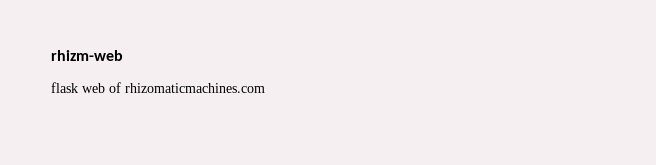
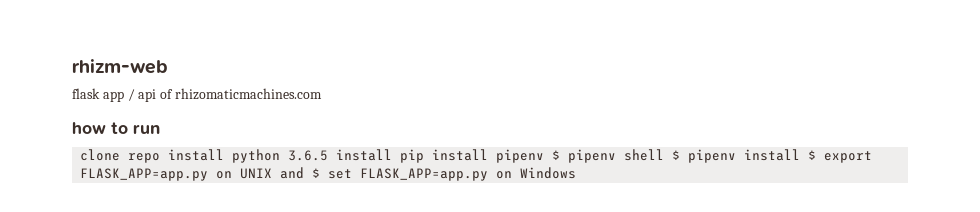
[82,83,105,93] web -> [102,89,157,102] app / api
(265, 88) none -> [72,122,160,134] [80,149,873,163] [80,167,577,181] // how to run // clone repo install python 3.6.5 install pip install pipenv $ pipenv shell $ pipenv install $ export FLASK_APP=app.py on UNIX and $ set FLASK_APP=app.py on Windows

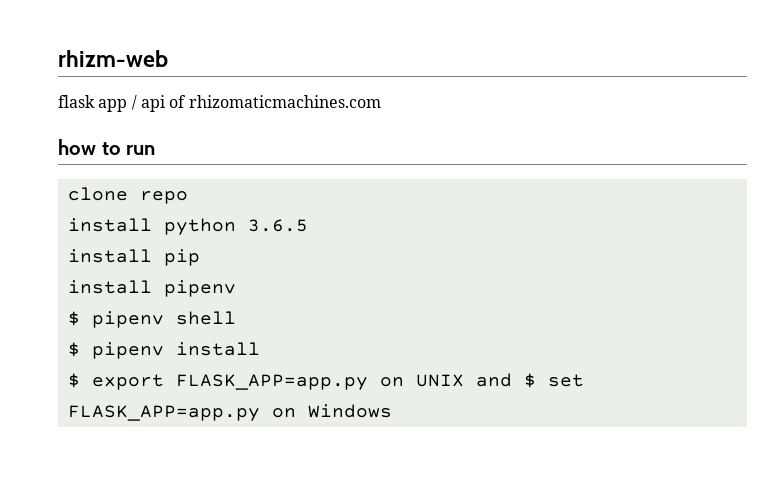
(161, 158) none -> (188, 197) //
(329, 155) none -> (308, 225) //
(425, 156) none -> (200, 257) //
(545, 156) none -> (236, 288) //
(665, 155) none -> (236, 318) //
(801, 155) none -> (260, 349) //

